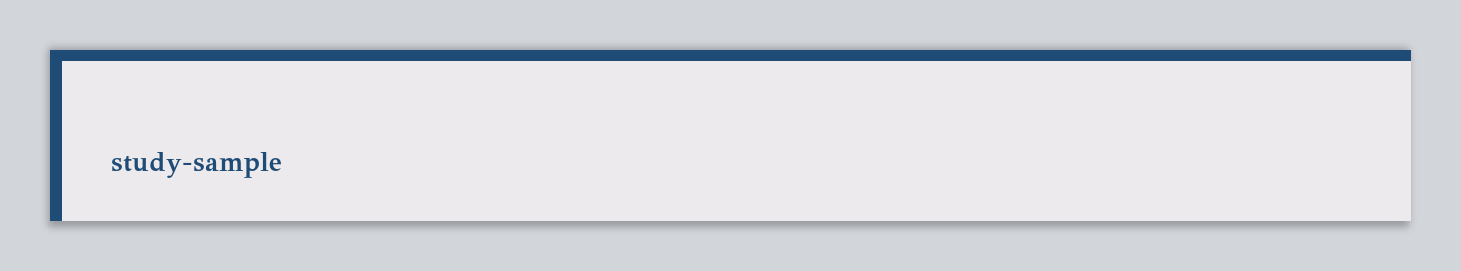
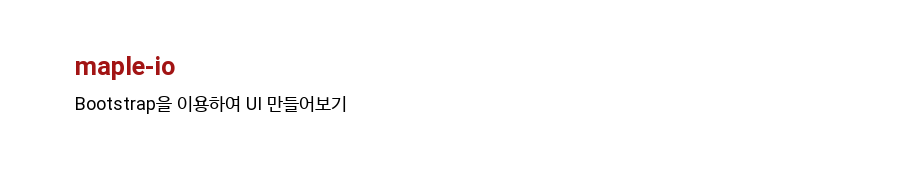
[111,152,282,178] study-sample -> [75,56,175,80] [75,96,347,114] maple-io // Bootstrap을 이용하여 UI 만들어보기

